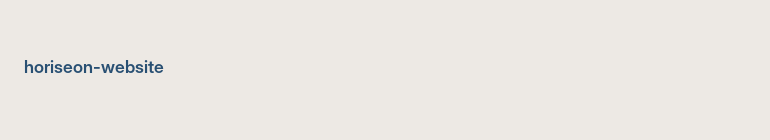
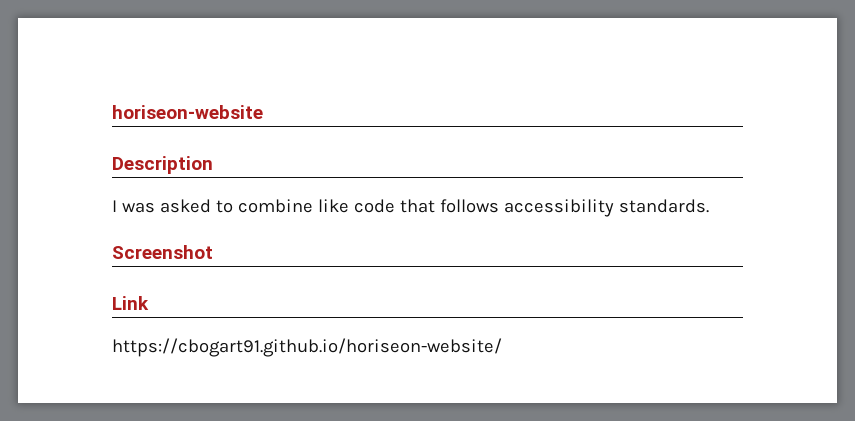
(164, 66) none -> [112,156,213,174] [112,199,709,217] [112,245,213,259] [112,296,149,310] [112,338,502,357] // Description // I was asked to combine like code that follows accessibility standards. // Screenshot // Link // https://cbogart91.github.io/horiseon-website/

